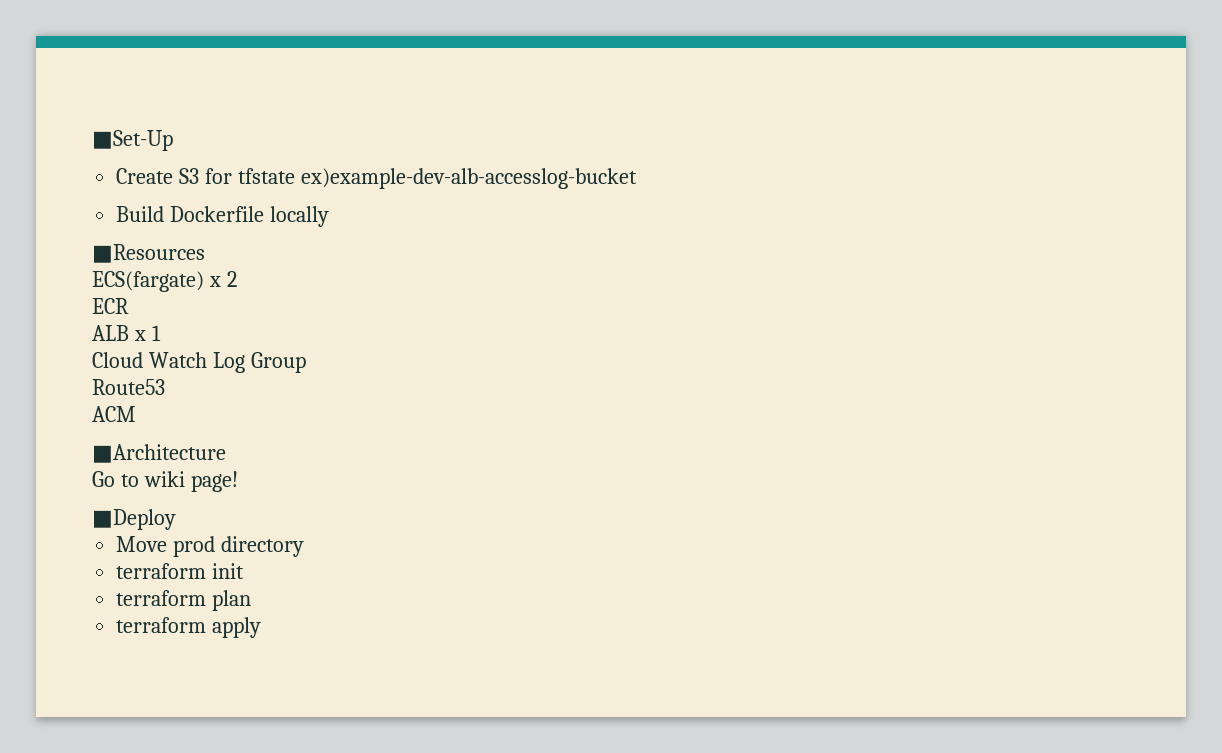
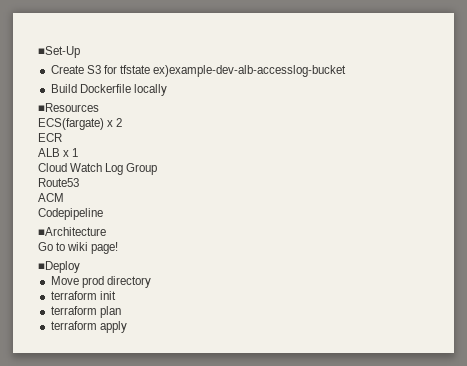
(136, 414) none -> [38,208,103,220] // Codepipeline

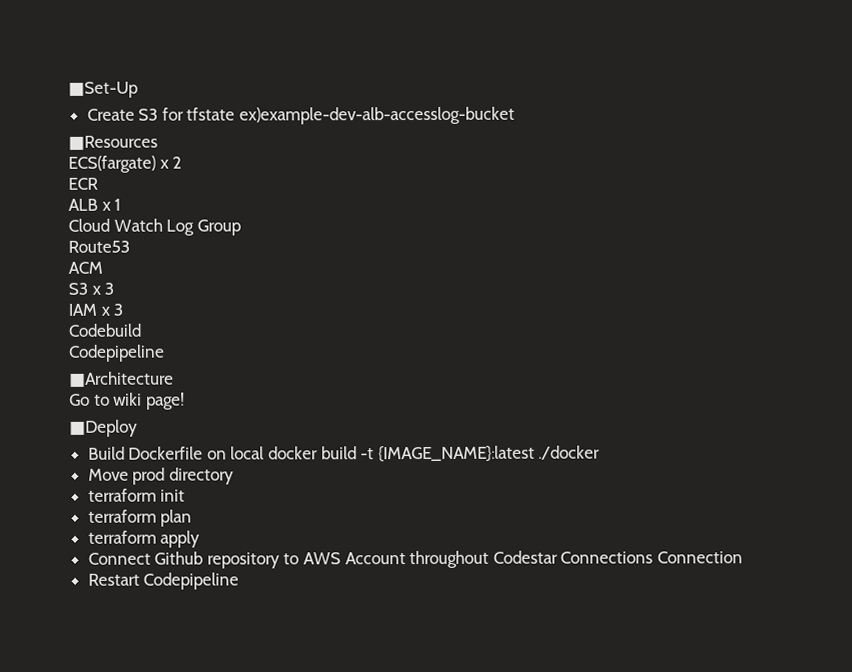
[50,84,167,96] // Build Dockerfile locally -> (516, 115) none
(64, 197) none -> [68,282,115,295] [68,303,124,316] [68,323,142,337] // S3 x 3 // IAM x 3 // Codebuild
(80, 267) none -> [87,445,601,463] // Build Dockerfile on local docker build -t {IMAGE_NAME}:latest ./docker
(127, 327) none -> [87,550,744,569] [87,572,240,590] // Connect Github repository to AWS Account throughout Codestar Connections Connection // Restart Codepipeline

